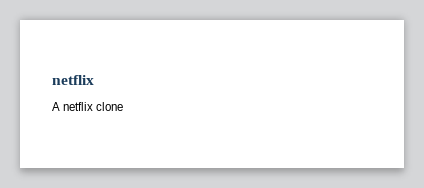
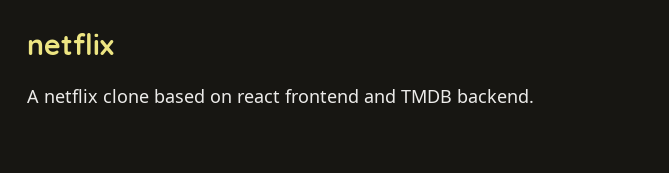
(124, 106) none -> [154,89,534,103] based on react frontend and TMDB backend.

